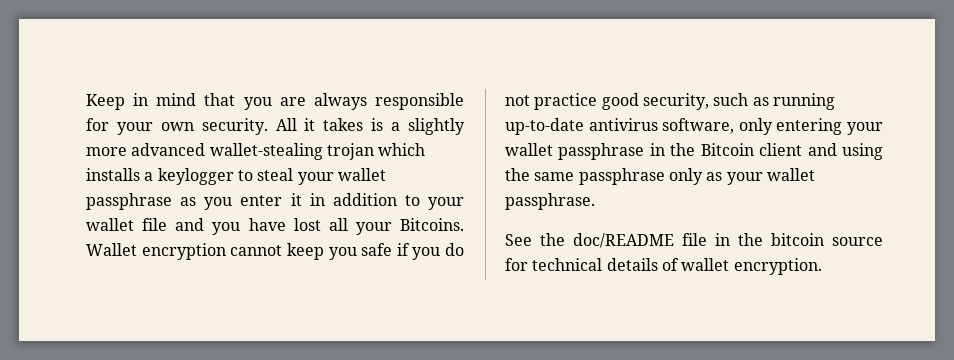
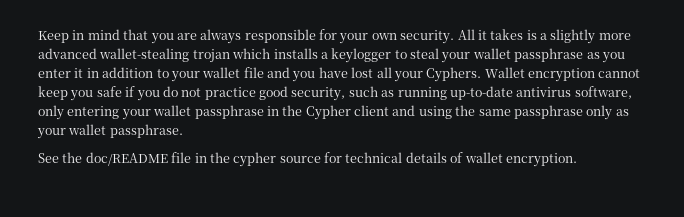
[400,218,464,231] Bitcoins. -> [426,67,482,82] Cyphers.
[700,143,754,156] Bitcoin -> [305,105,351,120] Cypher
[771,233,824,246] bitcoin -> [233,152,277,167] cypher

